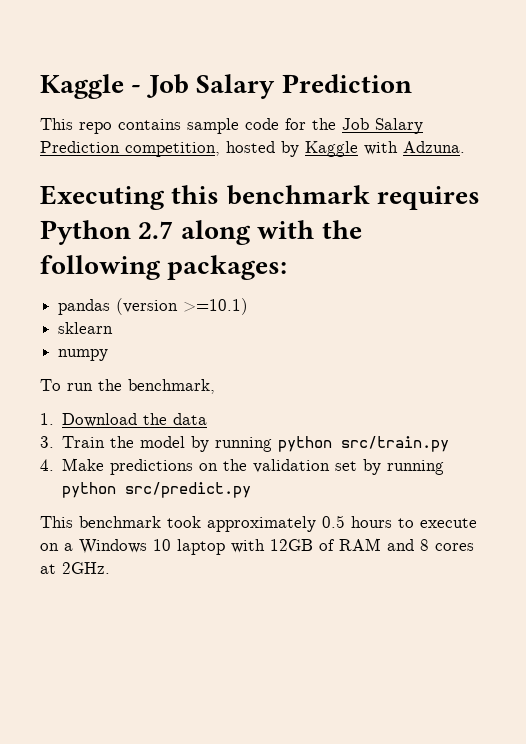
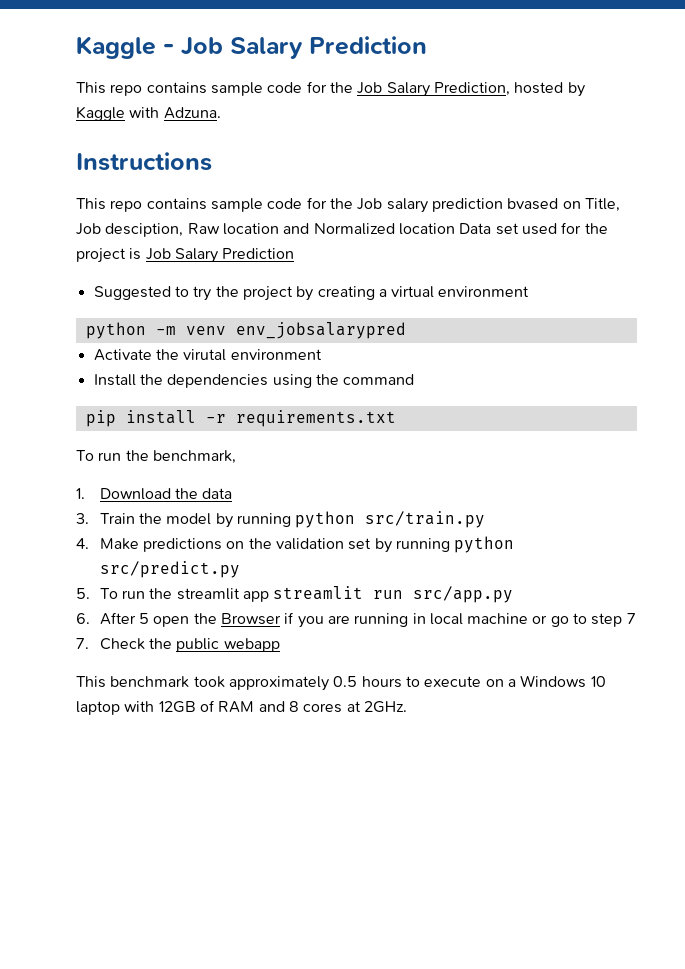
[40,141,220,157] Prediction competition, -> [433,82,510,96] Prediction,
[40,185,481,210] [40,220,362,245] [40,255,288,280] [58,298,249,315] [58,322,114,334] [58,349,109,361] Executing this benchmark requires Python 2.7 along with the following packages: // pandas (version >=10.1) // sklearn // numpy -> [76,152,212,171] [76,197,620,213] [76,222,608,237] [76,248,295,263] [93,286,530,301] [85,322,406,339] [93,349,322,361] [93,374,415,388] [85,410,396,427] Instructions // This repo contains sample code for the Job salary prediction bvased on Title, Job desciption, Raw location and Normalized location Data set used for the project is Job Salary Prediction // Suggested to try the project by creating a virtual environment // python -m venv env_jobsalarypred // Activate the virutal environment // Install the dependencies using the command // pip install -r requirements.txt
(252, 490) none -> [76,586,514,603] [76,612,636,628] [76,638,280,652] // 5. To run the streamlit app streamlit run src/app.py // 6. After 5 open the Browser if you are running in local machine or go to step 7 // 7. Check the public webapp

